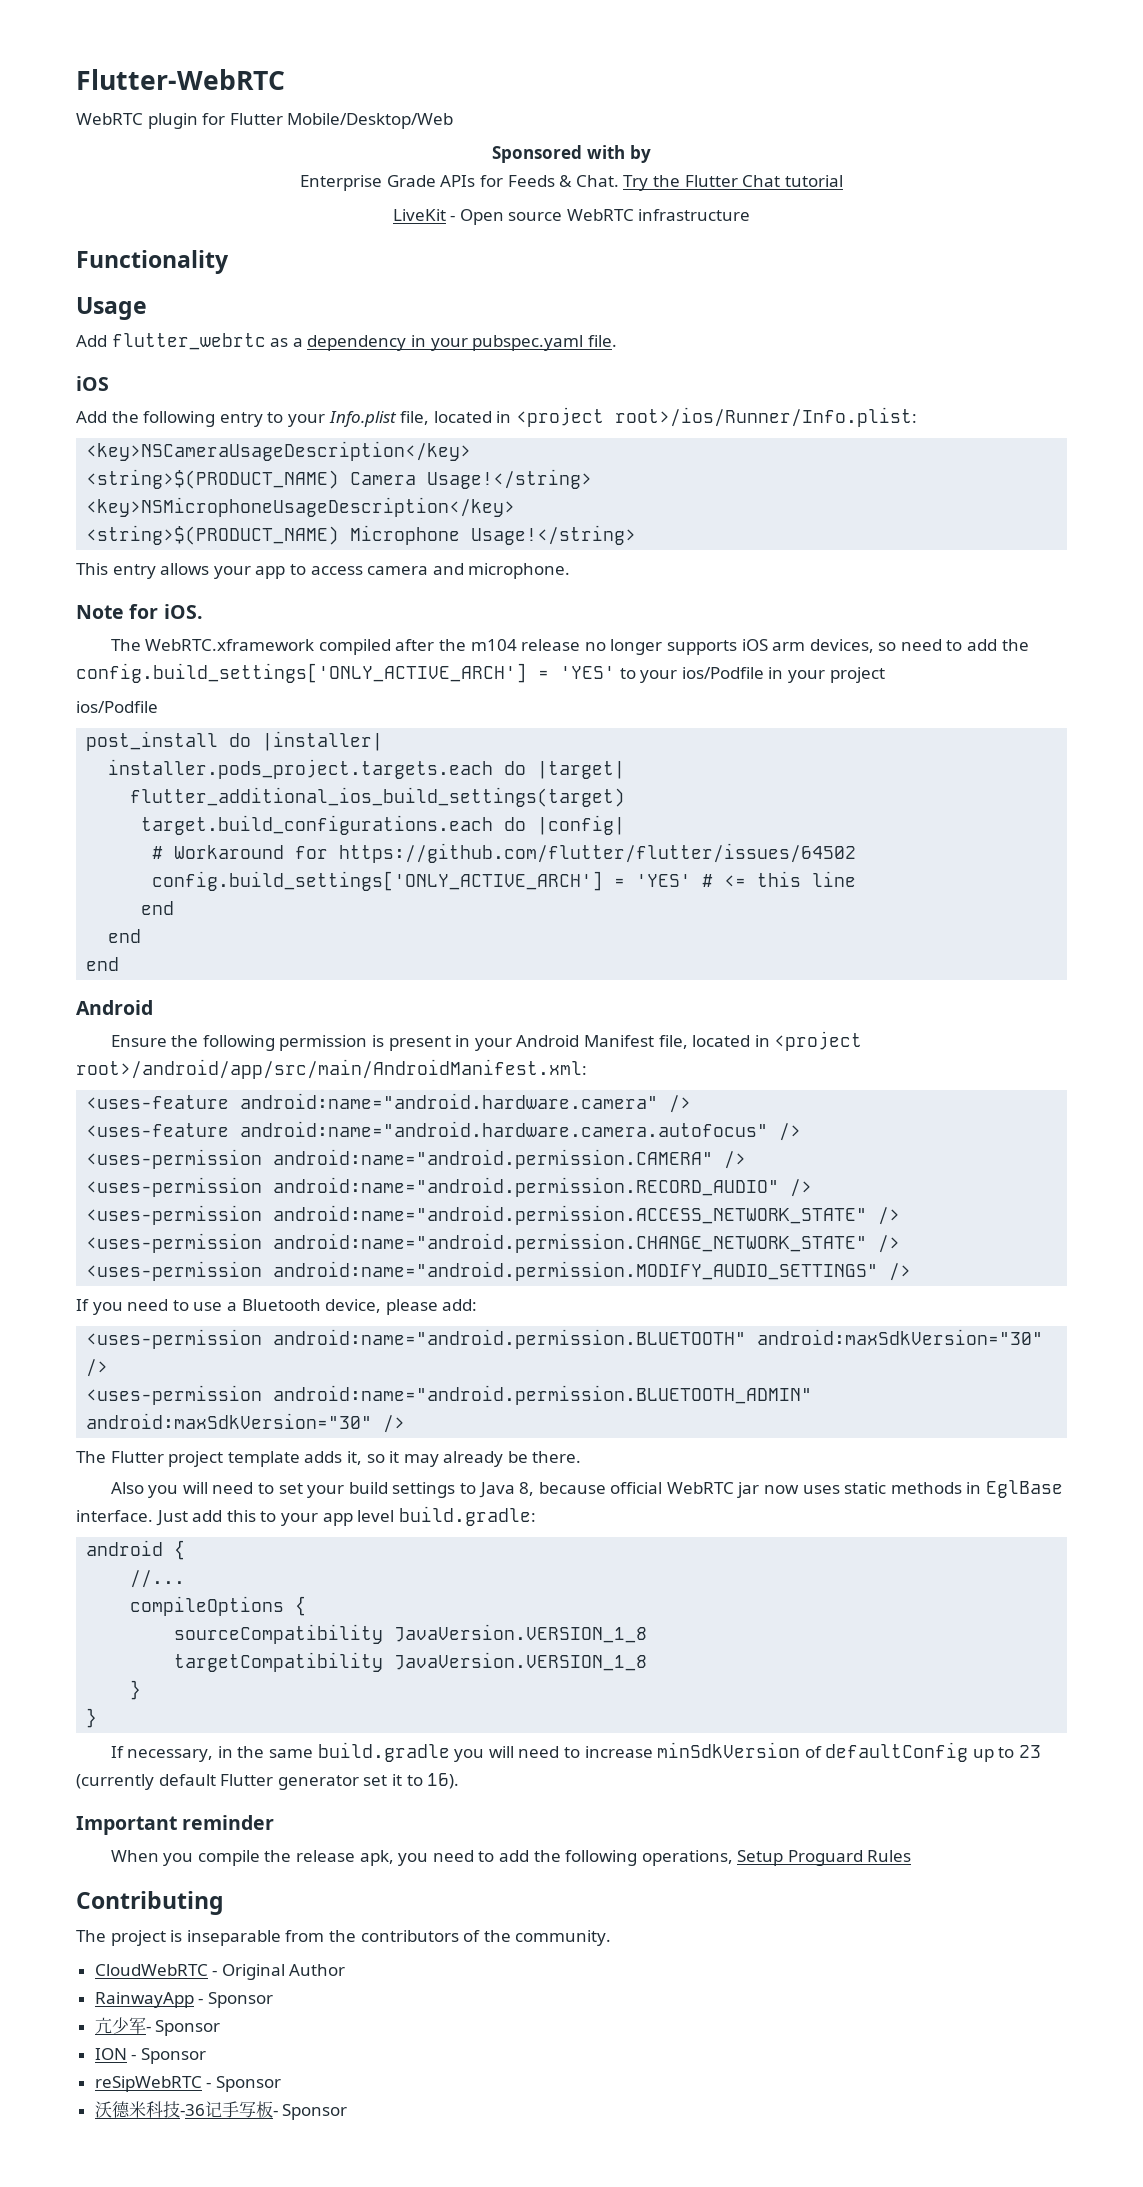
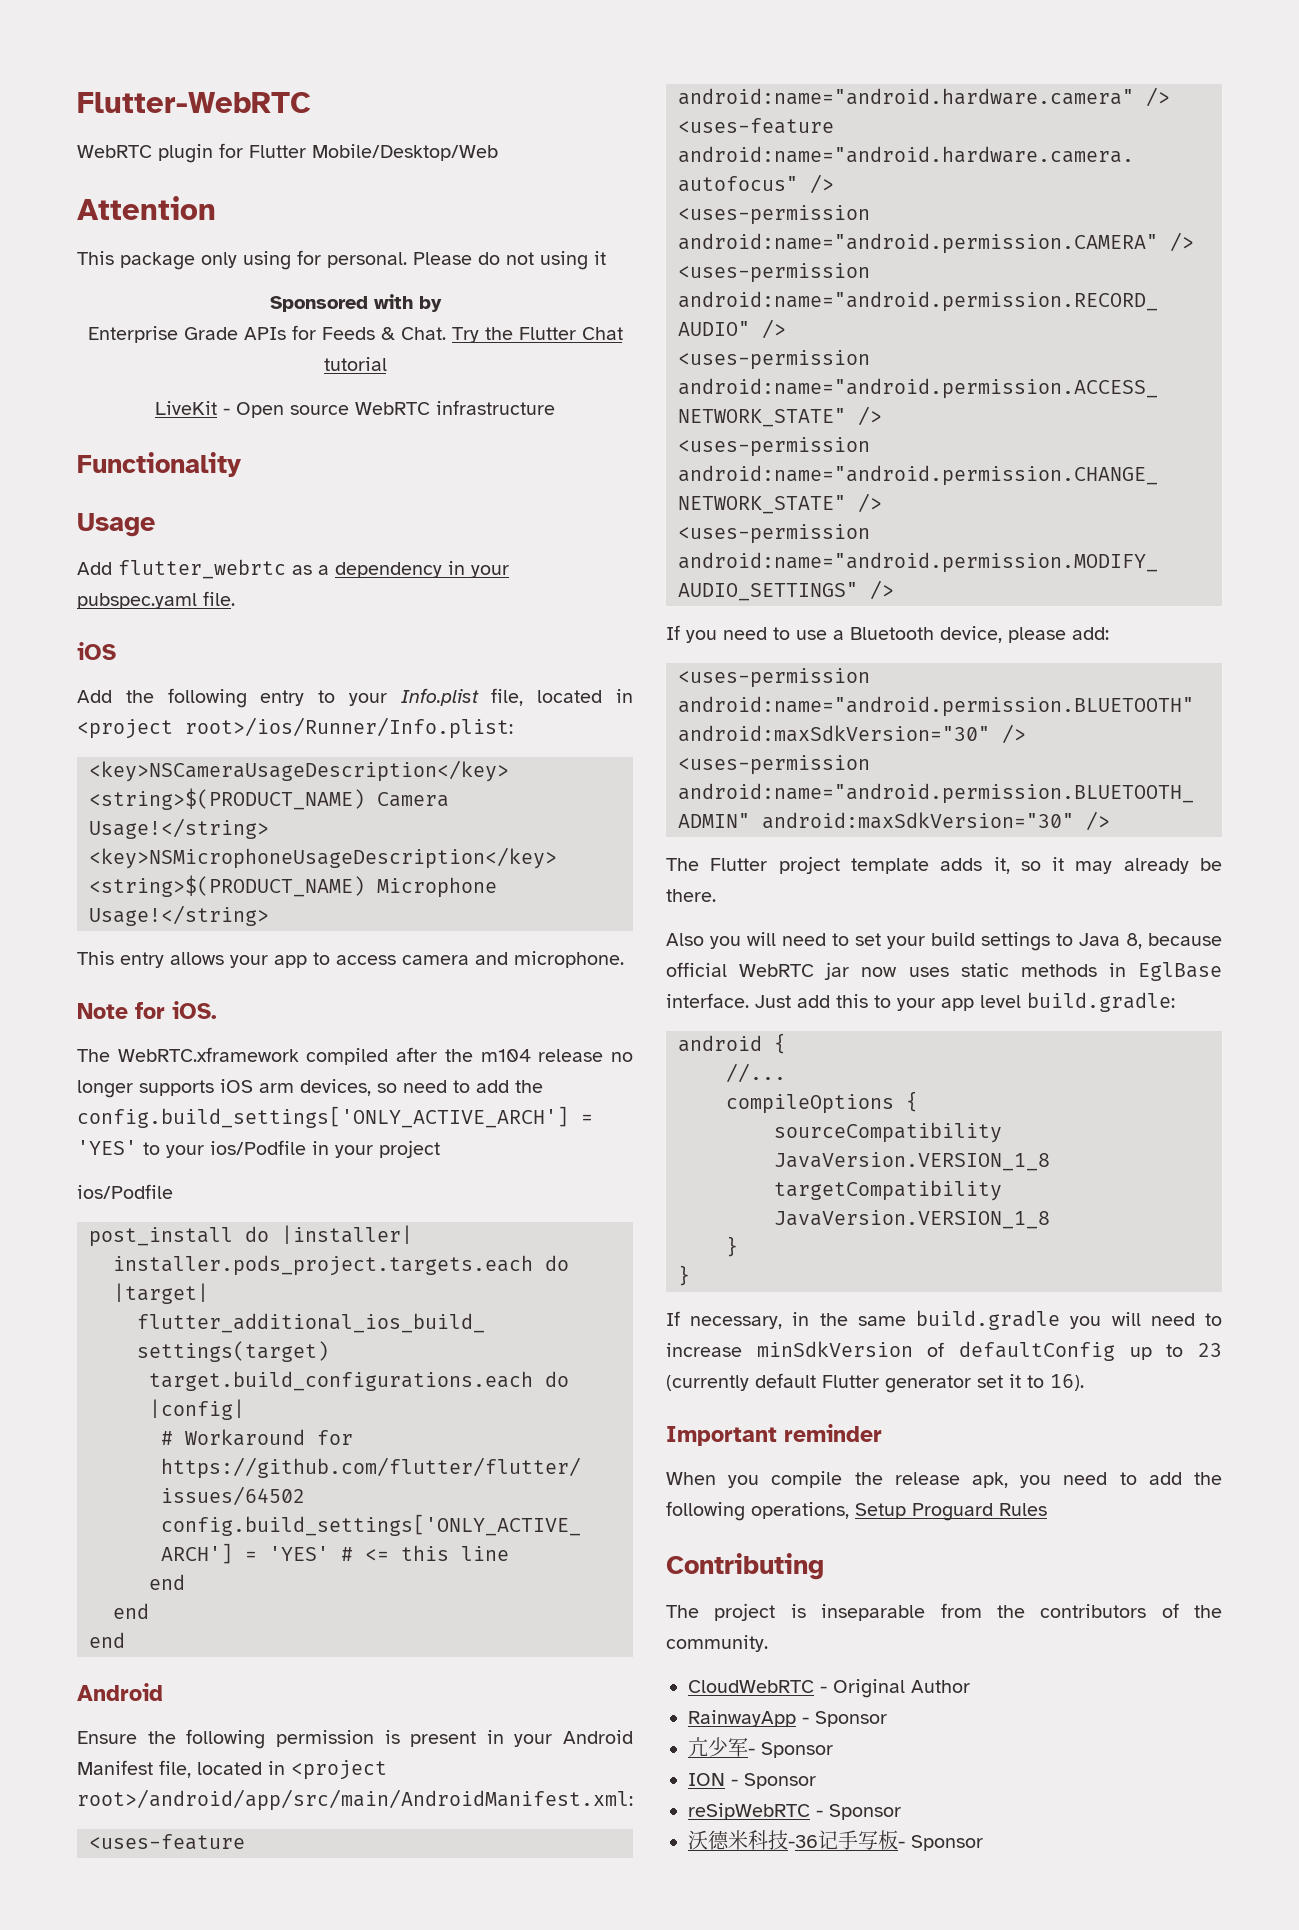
(454, 121) none -> [77,196,216,220] [77,250,606,270] // Attention // This package only using for personal. Please do not using it

